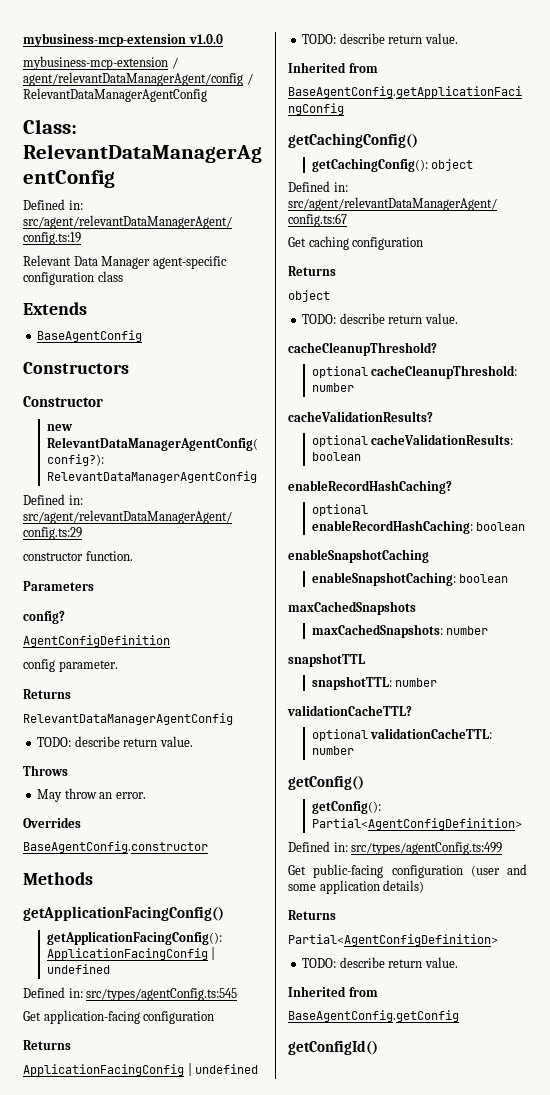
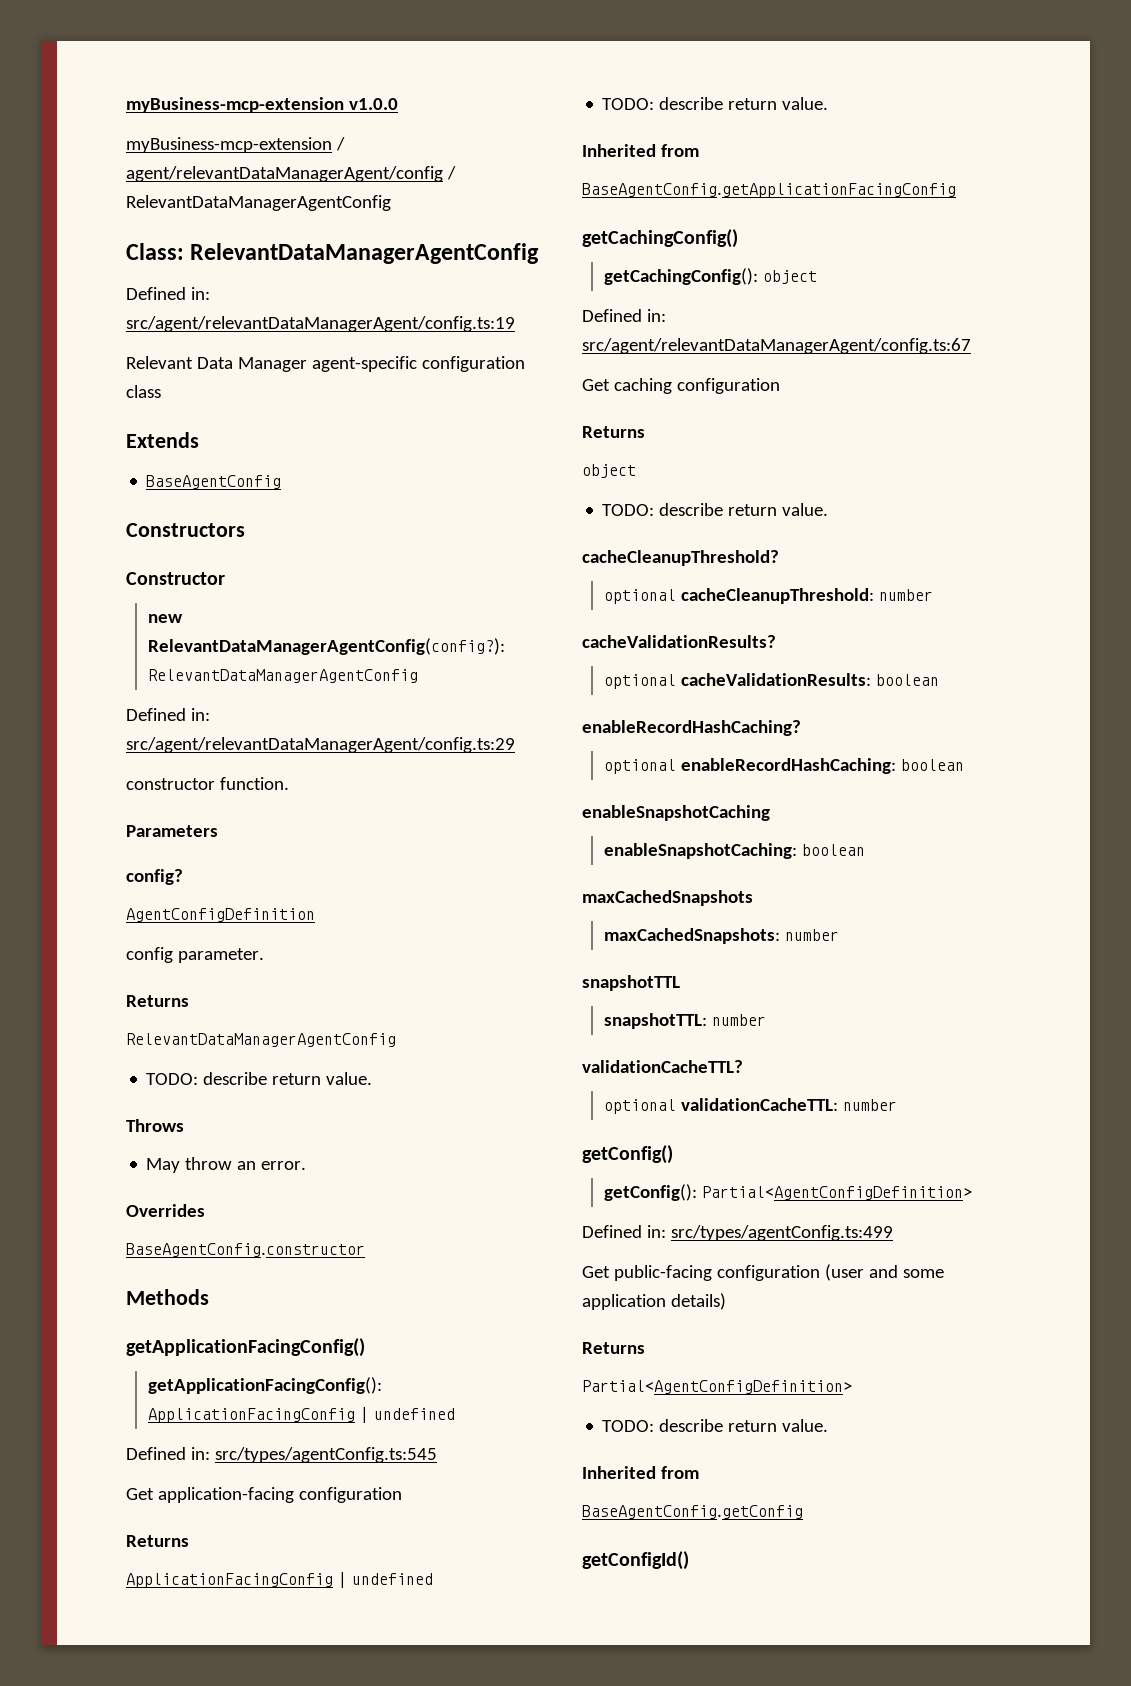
[23,33,186,47] mybusiness-mcp-extension -> [126,97,344,113] myBusiness-mcp-extension
[23,56,168,70] mybusiness-mcp-extension -> [126,137,332,153] myBusiness-mcp-extension

